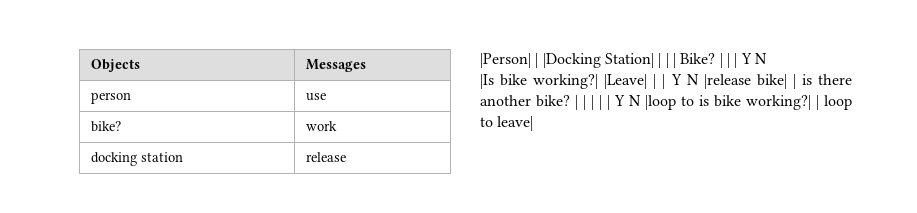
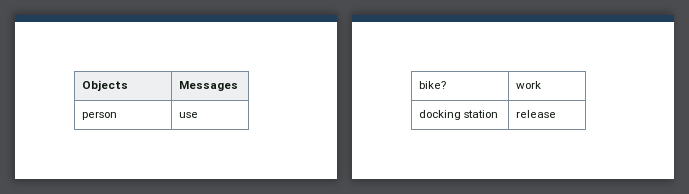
[480,53,767,68] [480,74,852,89] [480,95,852,110] [480,116,534,131] // |Person| | |Docking Station| | | | Bike? | | | Y N // |Is bike working?| |Leave| | | Y N |release bike| | is there another bike? | | | | | Y N |loop to is bike working?| | loop to leave| -> (557, 114) none

